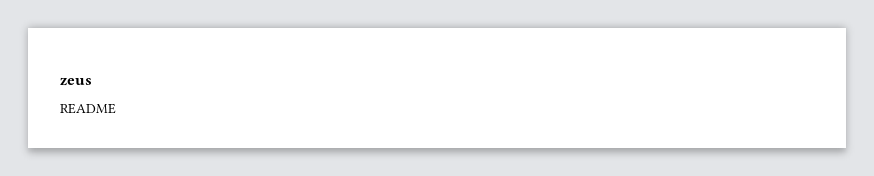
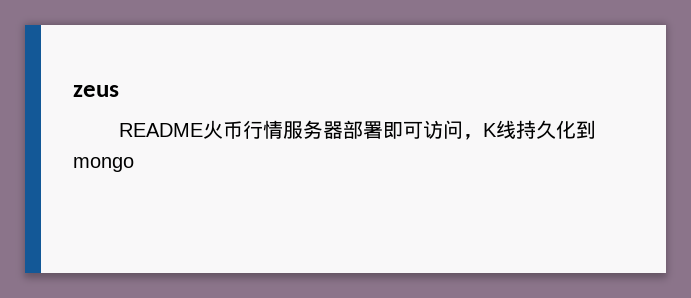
(116, 108) none -> [203,120,597,140] [73,157,134,172] 火币行情服务器部署即可访问，K线持久化到mongo

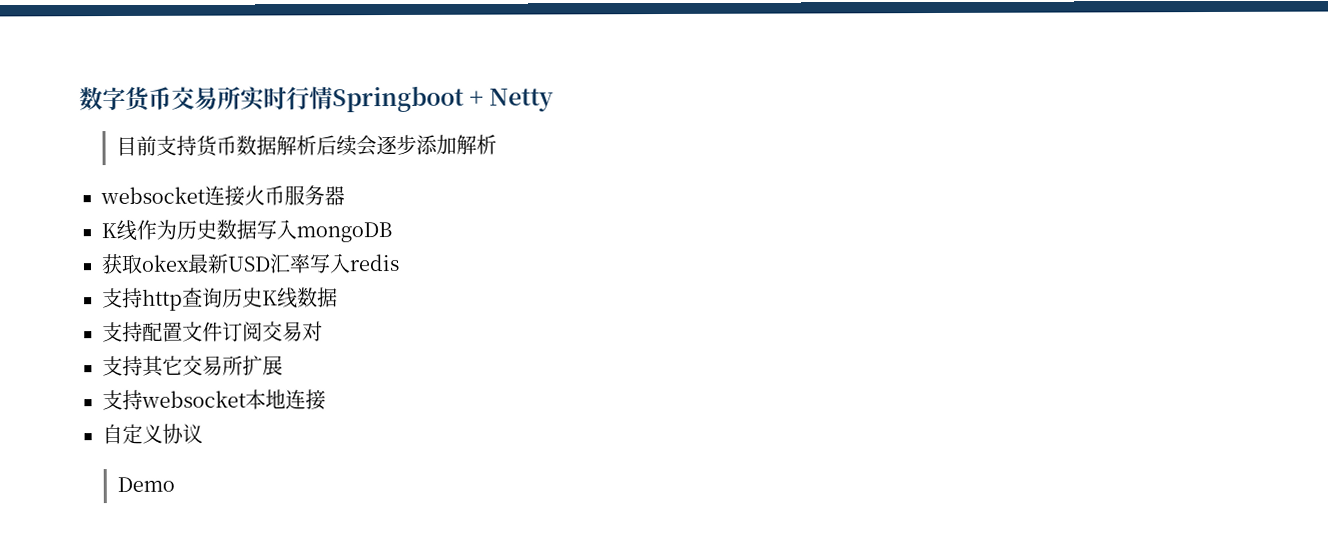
[73,85,119,97] [119,120,597,140] [73,157,134,172] zeus // README火币行情服务器部署即可访问，K线持久化到mongo -> [79,85,555,113] [115,134,497,157] [100,185,345,207] [101,219,392,243] [101,253,400,275] [102,287,338,311] [102,321,323,343] [102,355,283,377] [102,389,326,411] [102,423,203,445] [116,476,175,493] 数字货币交易所实时行情Springboot + Netty // 目前支持货币数据解析后续会逐步添加解析 // websocket连接火币服务器 // K线作为历史数据写入mongoDB // 获取okex最新USD汇率写入redis // 支持http查询历史K线数据 // 支持配置文件订阅交易对 // 支持其它交易所扩展 // 支持websocket本地连接 // 自定义协议 // Demo

